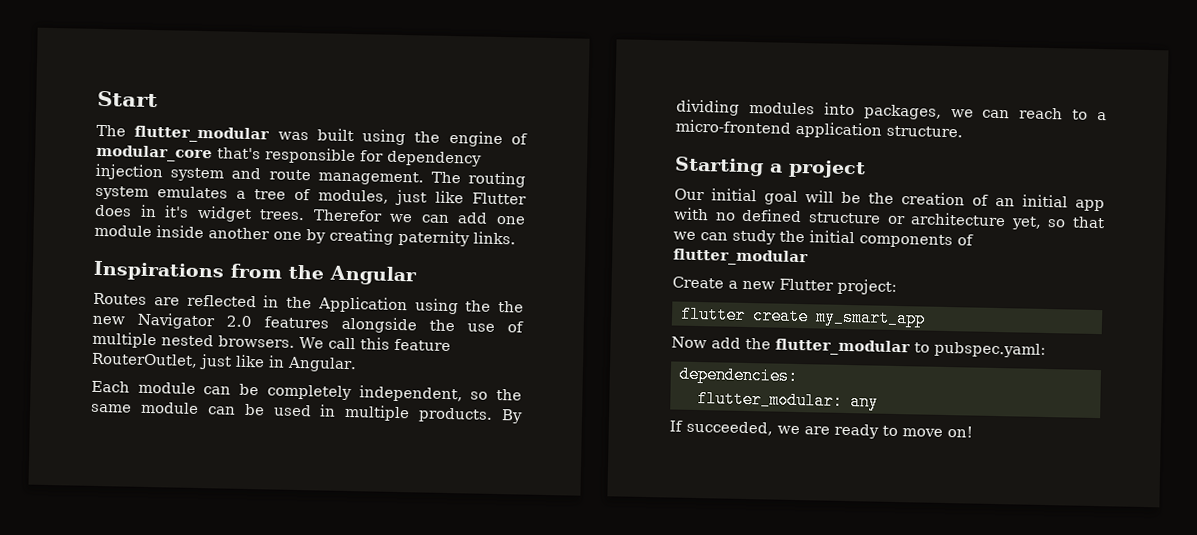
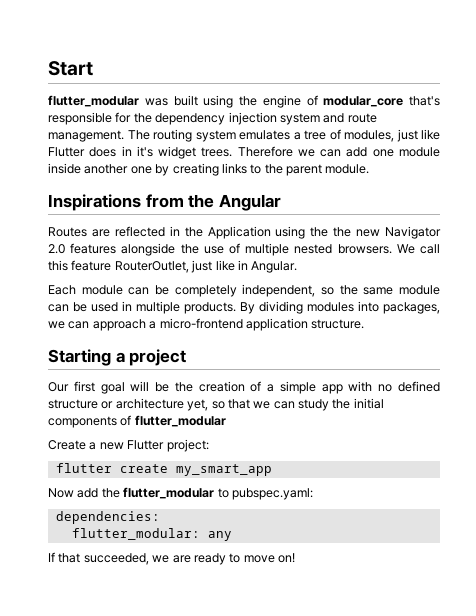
[96,124,126,137] The -> (93, 68) none
(384, 156) none -> [133,113,152,123] the
[312,209,383,222] Therefor -> [237,146,293,157] Therefore
[398,229,516,247] paternity links. -> [221,163,370,176] links to the parent module.
[1019,107,1089,120] reach to -> [92,319,146,331] approach
[711,188,757,202] initial -> [73,381,95,392] first
[995,194,1068,208] an initial -> [267,381,316,394] a simple
(683, 426) none -> [58,553,81,563] that

